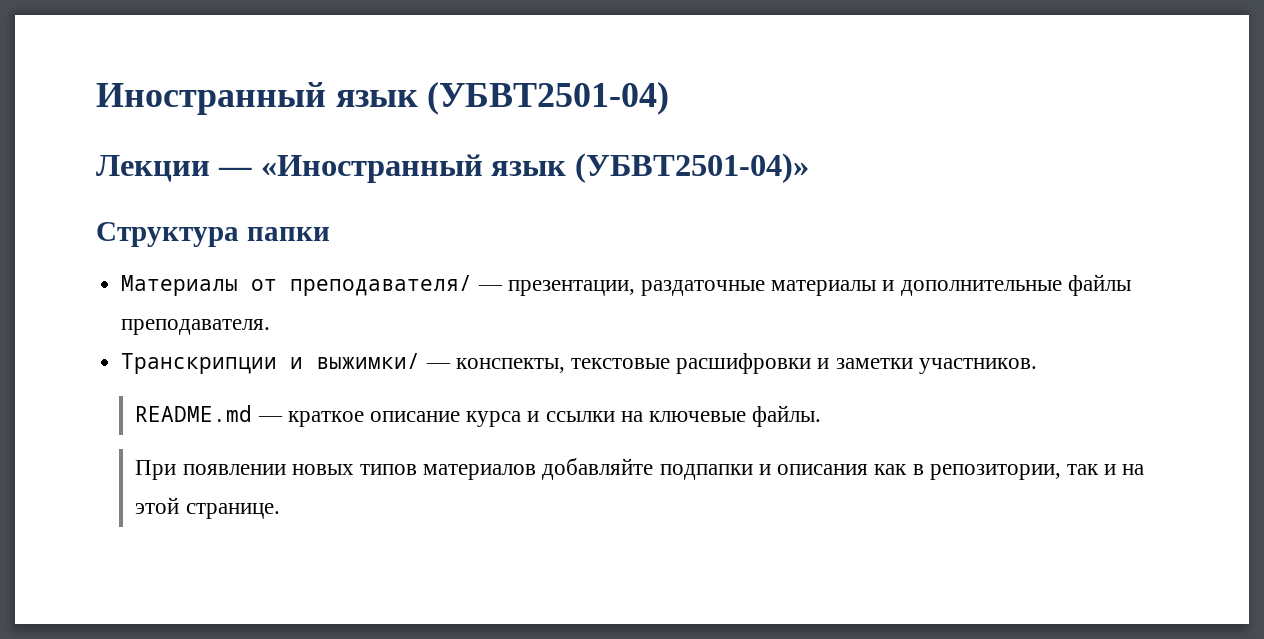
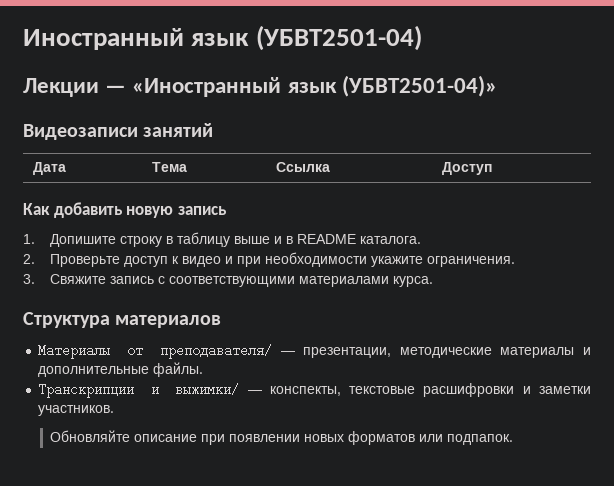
(810, 168) none -> [23,123,214,140] [32,162,66,175] [151,162,187,172] [275,162,330,172] [441,162,492,175] [23,202,227,218] [23,232,422,247] [23,252,516,267] [23,274,434,287] // Видеозаписи занятий // Дата | Тема | Ссылка | Доступ // Как добавить новую запись // 1. Допишите строку в таблицу выше и в README каталога. // 2. Проверьте доступ к видео и при необходимости укажите ограничения. // 3. Свяжите запись с соответствующими материалами курса.
[246,227,330,241] папки -> [115,315,222,328] материалов
[640,280,765,296] раздаточные -> [399,347,492,358] методические
[1067,274,1131,296] [121,319,271,335] файлы преподавателя. -> [153,362,204,377] файлы.
[135,405,822,427] [135,458,1145,480] [135,497,280,519] README.md — краткое описание курса и ссылки на ключевые файлы. // При появлении новых типов материалов добавляйте подпапки и описания как в репозитории, так и на этой странице. -> [50,430,514,445] Обновляйте описание при появлении новых форматов или подпапок.

